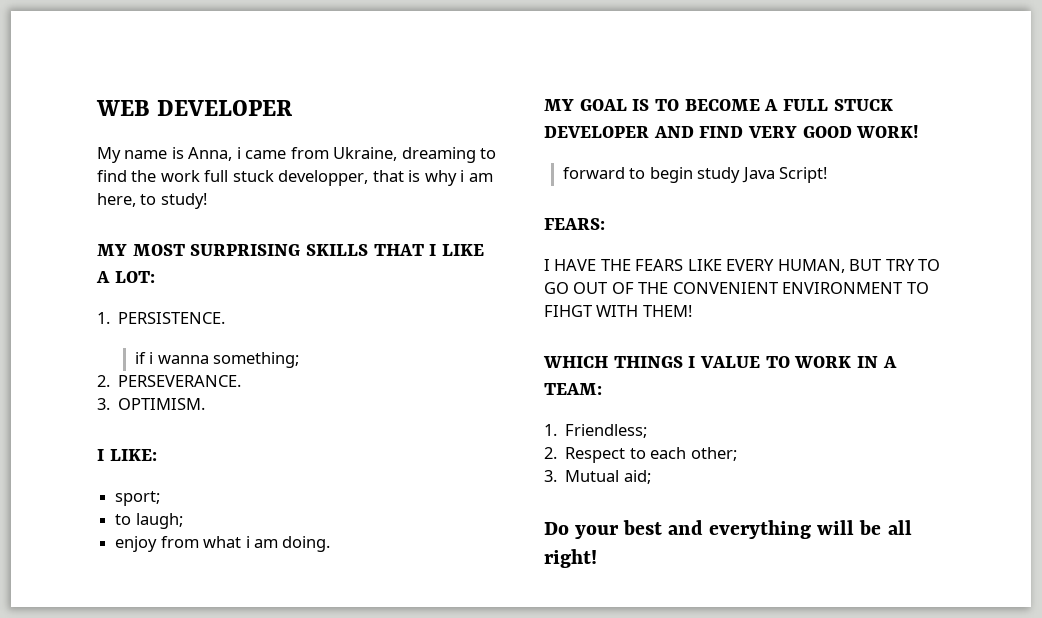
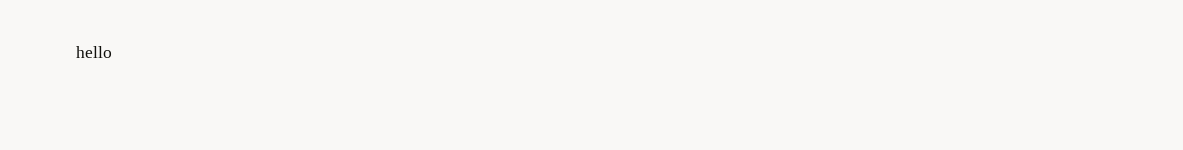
[96,100,293,116] [97,147,497,163] [97,170,493,186] [97,193,207,209] [97,244,485,256] [96,271,155,283] [97,312,226,324] [135,352,300,368] [97,375,242,387] [97,398,206,410] [97,449,157,461] [115,491,161,506] [115,513,183,529] [115,536,331,552] [544,99,893,111] [544,125,920,138] [563,167,828,183] [544,218,605,230] [544,259,941,273] [544,282,929,294] [544,305,692,317] [543,356,897,368] [544,383,602,395] [544,424,648,438] [544,447,737,463] [544,470,651,484] [544,520,912,539] [544,549,597,568] WEB DEVELOPER // My name is Anna, i came from Ukraine, dreaming to find the work full stuck developper, that is why i am here, to study! // MY MOST SURPRISING SKILLS THAT I LIKE A LOT: // 1. PERSISTENCE. // if i wanna something; // 2. PERSEVERANCE. // 3. OPTIMISM. // I LIKE: // sport; // to laugh; // enjoy from what i am doing. // MY GOAL IS TO BECOME A FULL STUCK DEVELOPER AND FIND VERY GOOD WORK! // forward to begin study Java Script! // FEARS: // I HAVE THE FEARS LIKE EVERY HUMAN, BUT TRY TO GO OUT OF THE CONVENIENT ENVIRONMENT TO FIHGT WITH THEM! // WHICH THINGS I VALUE TO WORK IN A TEAM: // 1. Friendless; // 2. Respect to each other; // 3. Mutual aid; // Do your best and everything will be all right! -> [76,46,112,58] hello

